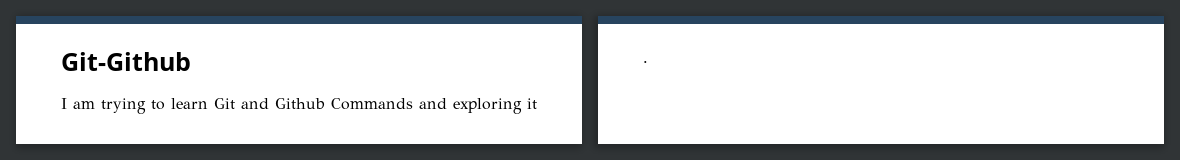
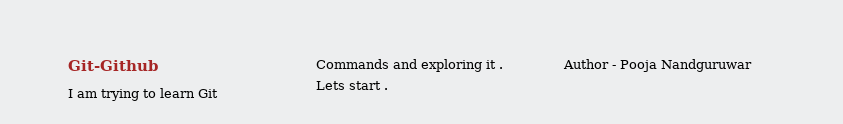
[241,98,325,109] and Github -> (218, 93) none
(648, 61) none -> [316,81,388,90] [563,59,752,72] // Lets start . // Author - Pooja Nandguruwar

